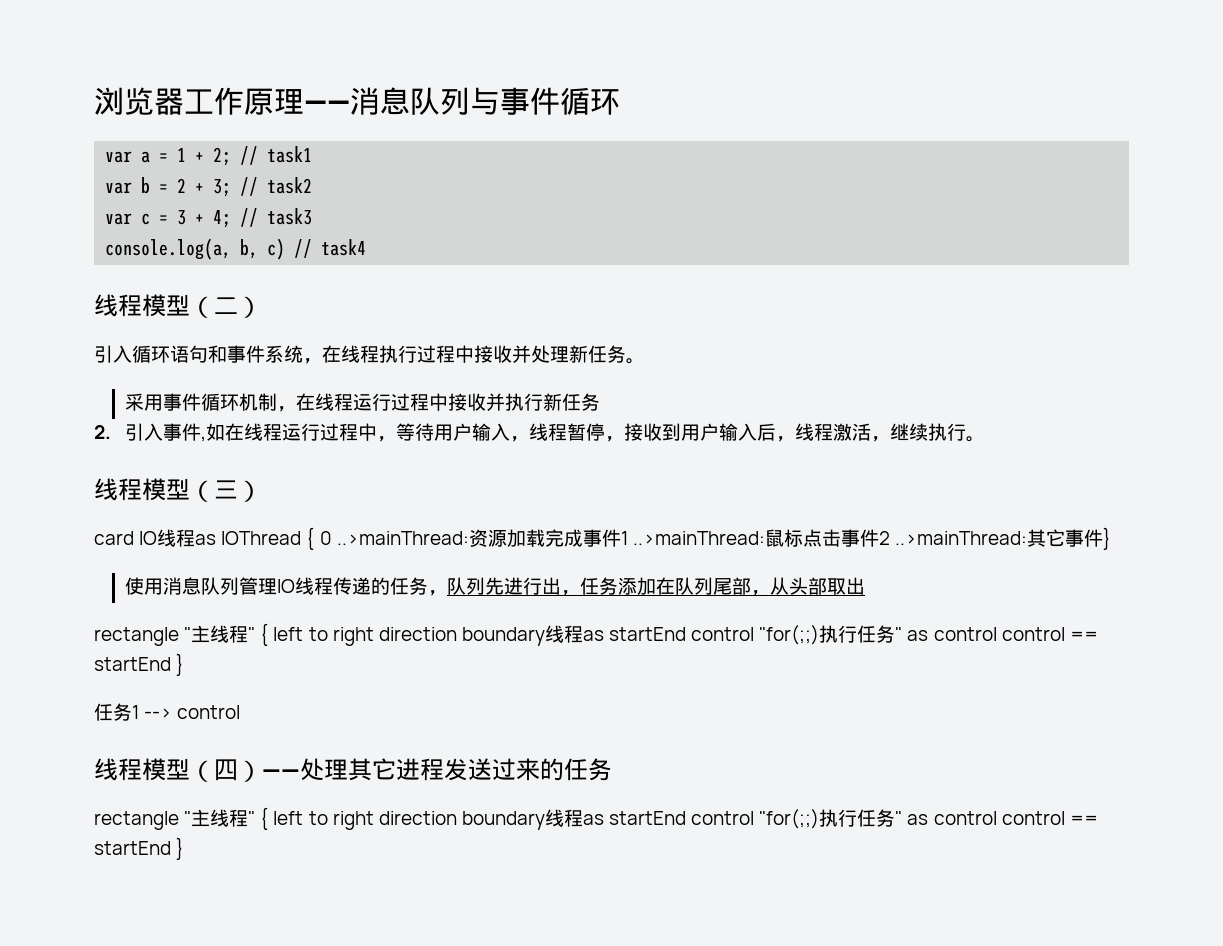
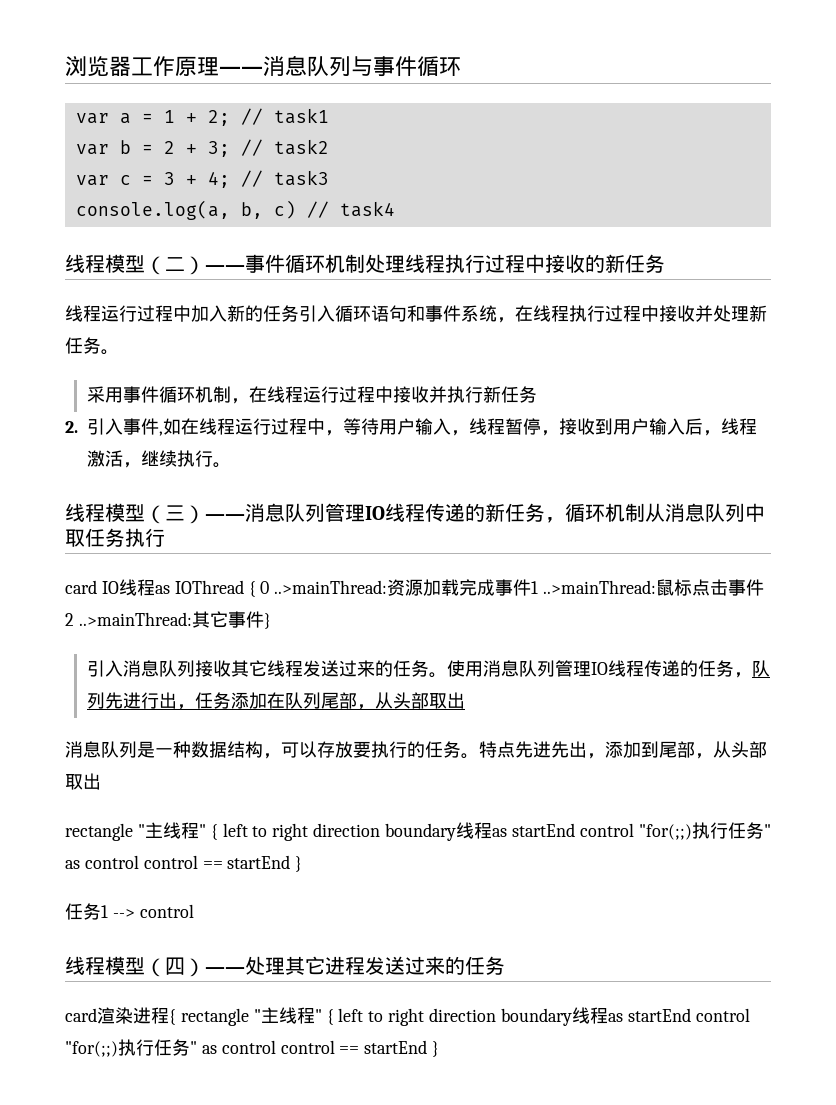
(262, 307) // -> [205,254,665,273] [65,305,299,322] ——事件循环机制处理线程执行过程中接收的新任务 // 线程运行过程中加入新的任务
(262, 491) none -> [205,503,765,523] [65,528,165,547] ——消息队列管理IO线程传递的新任务，循环机制从消息队列中取任务执行
(1111, 538) none -> [87,660,448,678] 引入消息队列接收其它线程发送过来的任务。
(866, 586) none -> [65,741,767,759] [65,773,101,790] // 消息队列是一种数据结构，可以存放要执行的任务。特点先进先出，添加到尾部，从头部取出
(612, 769) none -> [65,1007,176,1025] card渲染进程{

